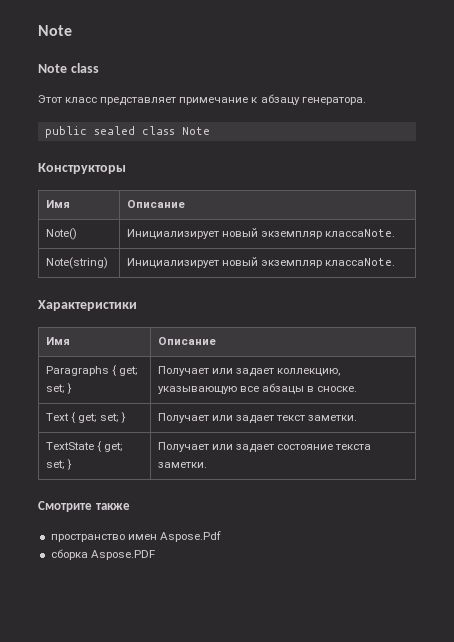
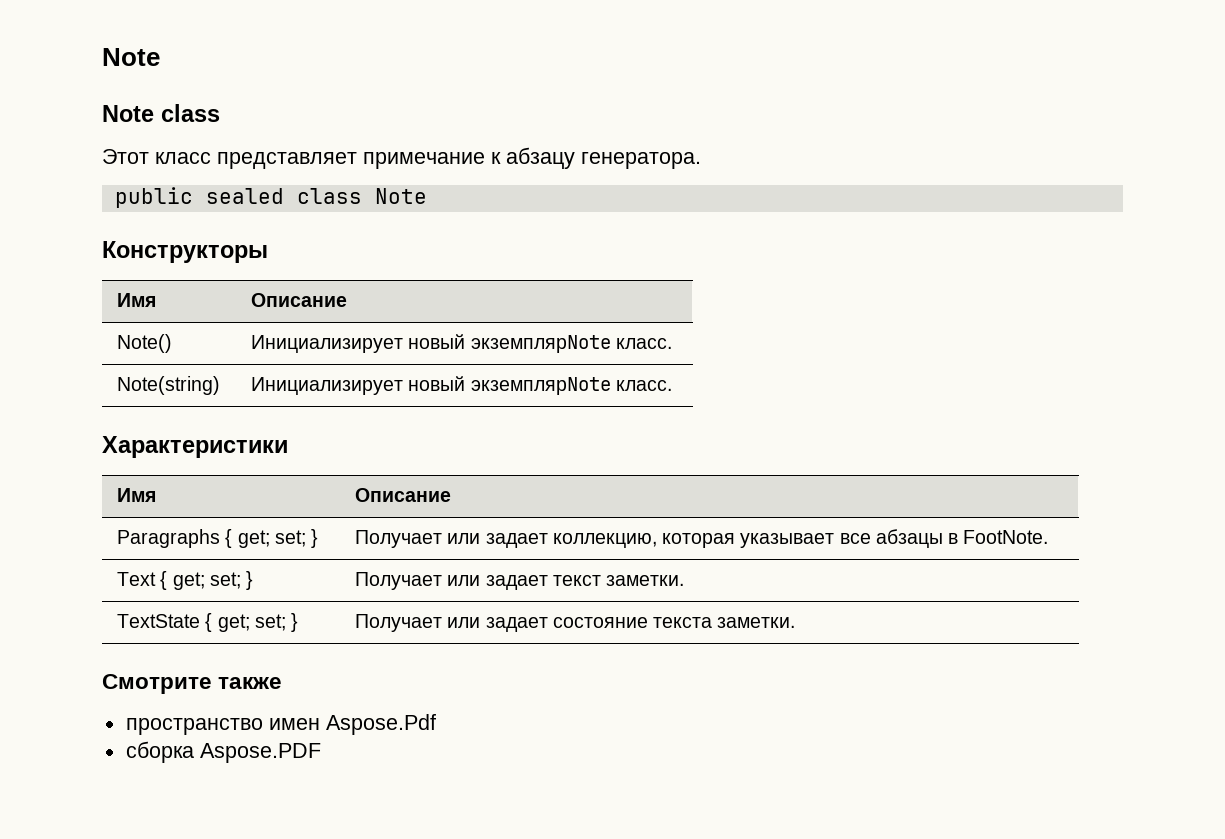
[261,229,396,239] экземпляр классаNote. -> [470,335,672,353] экземплярNote класс.
[261,258,396,268] экземпляр классаNote. -> [470,377,672,395] экземплярNote класс.
[157,386,237,394] указывающую -> [662,533,835,548] которая указывает
[317,386,358,392] сноске. -> [963,530,1049,544] FootNote.

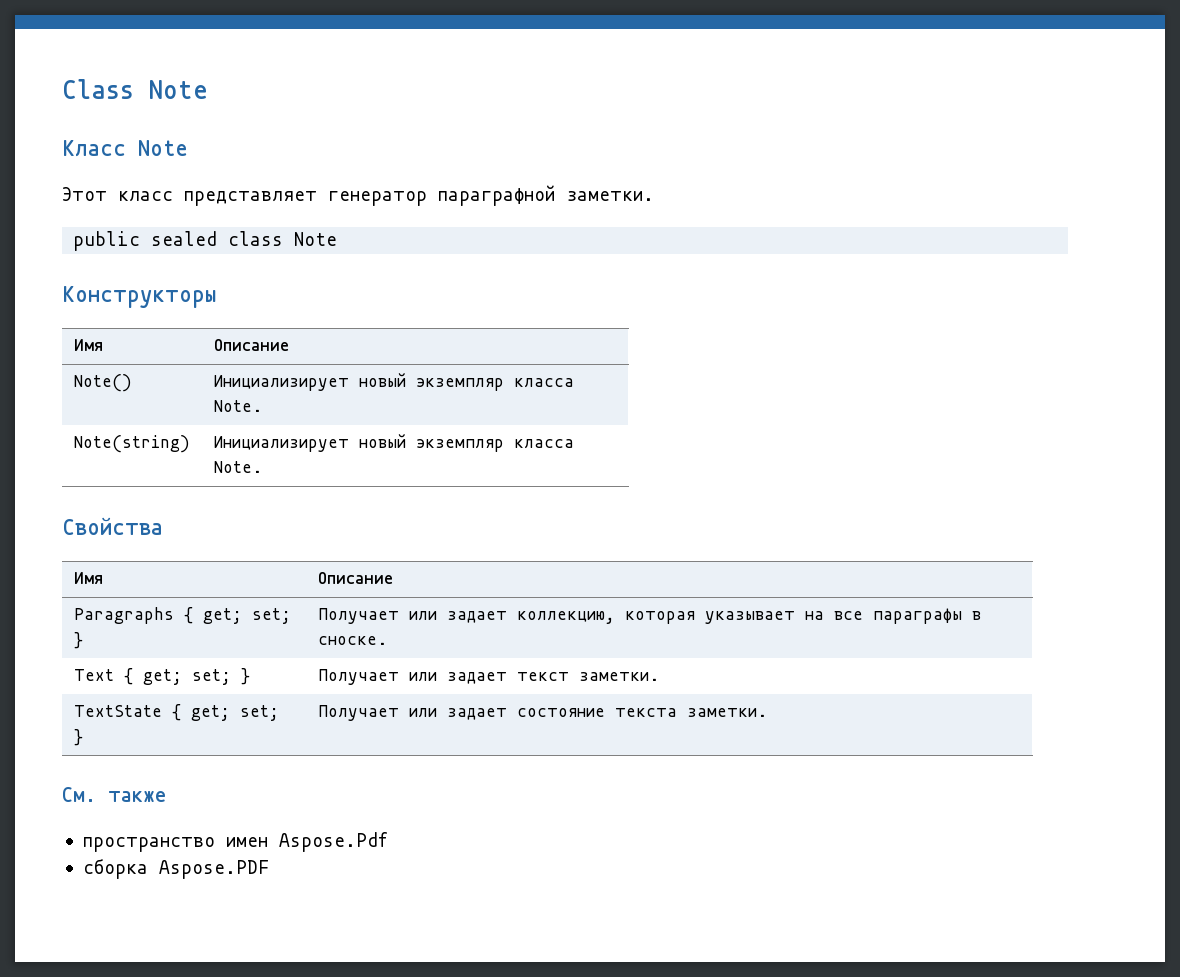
[102,48,160,66] [102,104,220,122] Note // Note class -> [62,79,208,99] [62,140,188,157] Class Note // Класс Note
[363,147,701,169] примечание к абзацу генератора. -> [328,185,654,206] генератор параграфной заметки.
[470,335,672,353] экземплярNote класс. -> [415,378,574,391] [213,400,262,412] экземпляр класса Note.
[470,377,672,395] [102,436,288,458] экземплярNote класс. // Характеристики -> [415,439,574,452] [213,461,262,473] [62,517,163,535] экземпляр класса Note. // Свойства
[839,529,1049,548] все абзацы в FootNote. -> [804,608,981,624] [317,636,387,645] на все параграфы в сноске.
[102,674,212,694] Смотрите -> [62,787,96,802] См.

